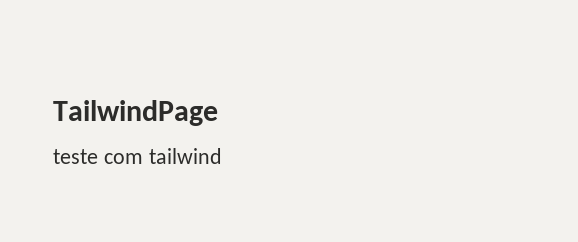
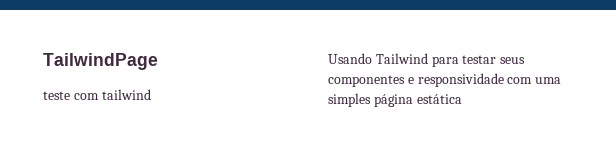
(222, 156) none -> [328,53,526,67] [328,73,562,87] [328,93,462,107] // Usando Tailwind para testar seus componentes e responsividade com uma simples página estática

